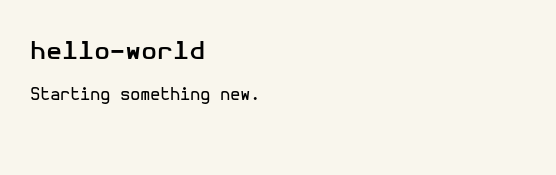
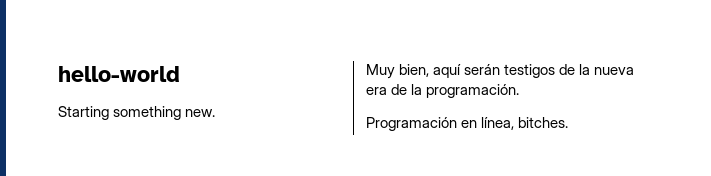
(260, 95) none -> [366,64,635,79] [366,84,520,98] [366,117,569,131] // Muy bien, aquí serán testigos de la nueva era de la programación. // Programación en línea, bitches.

